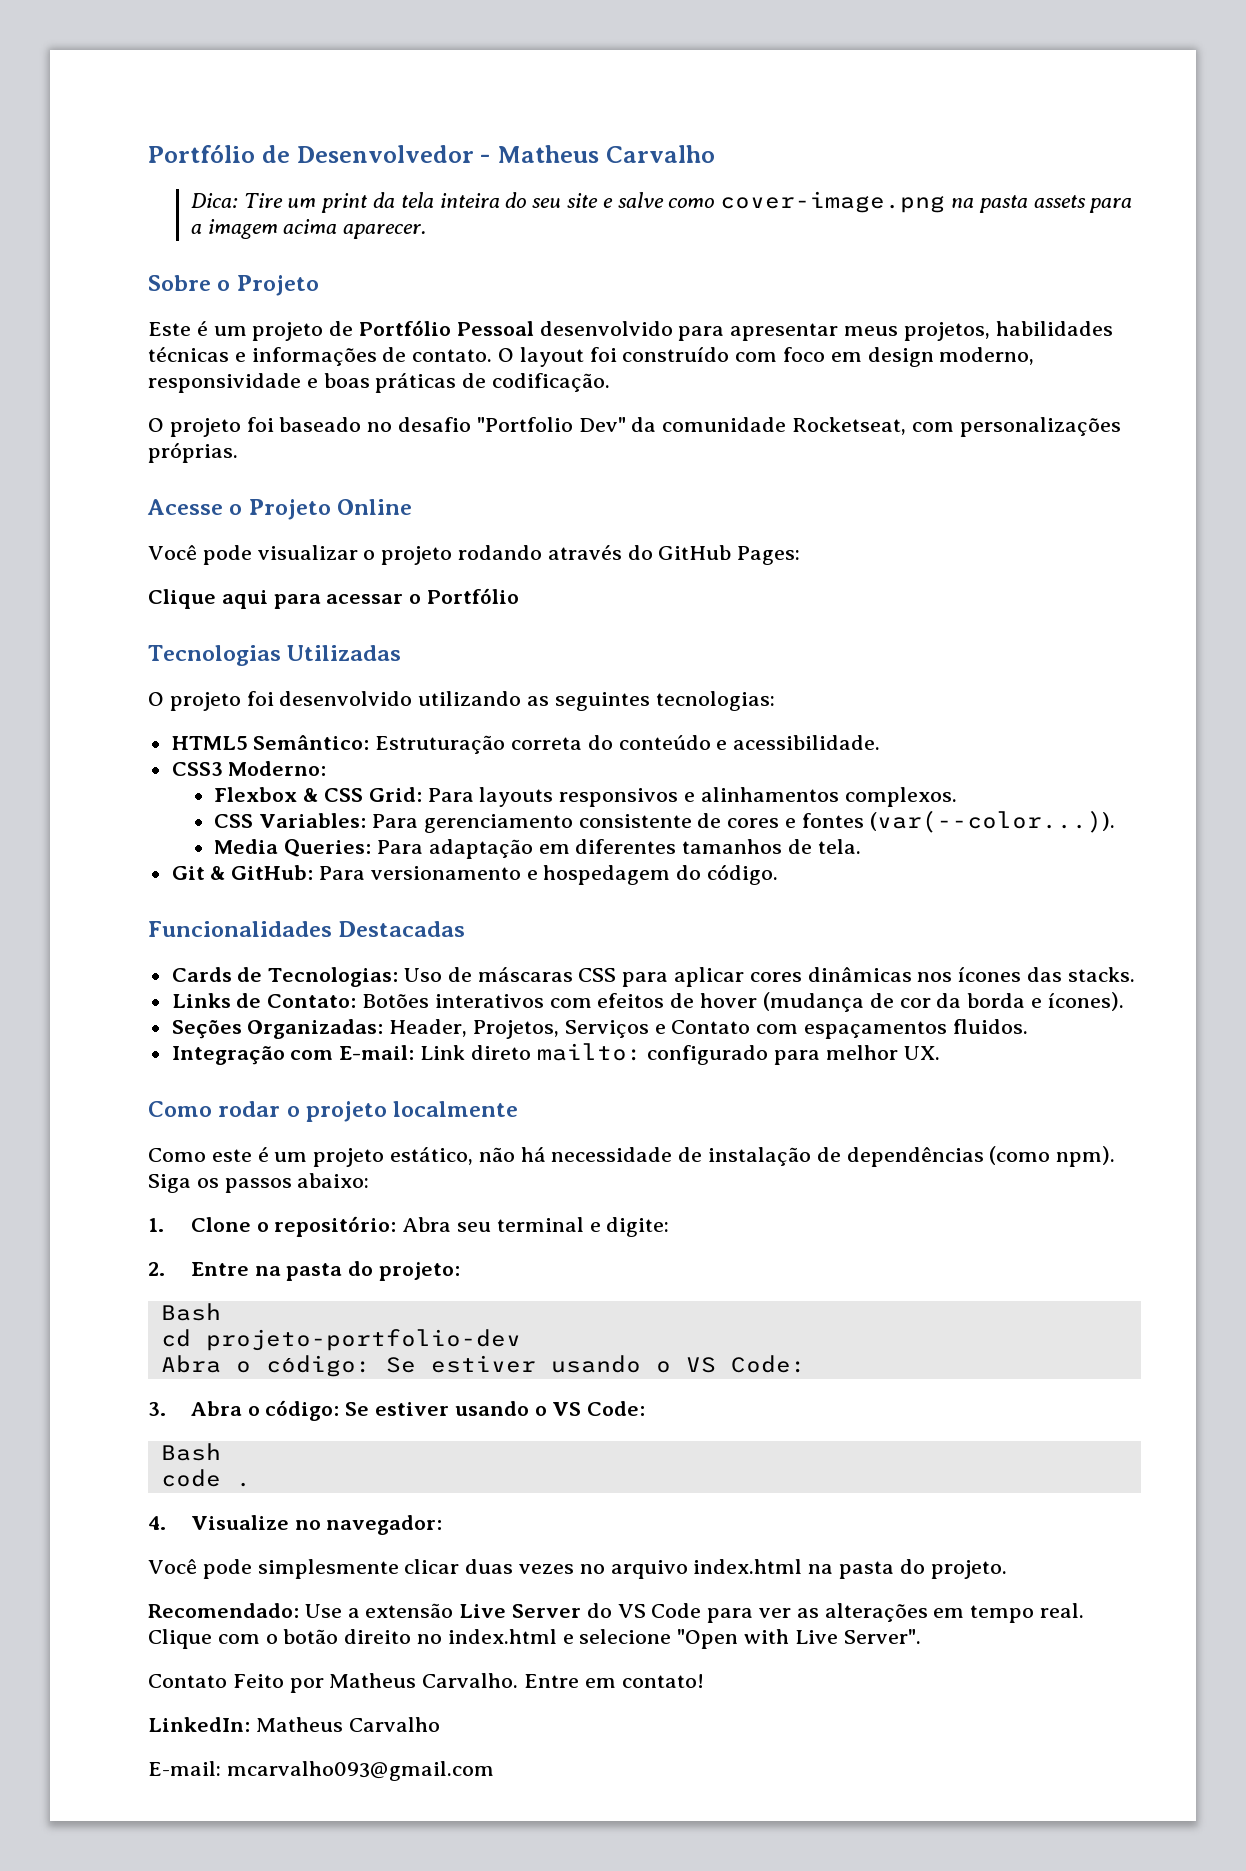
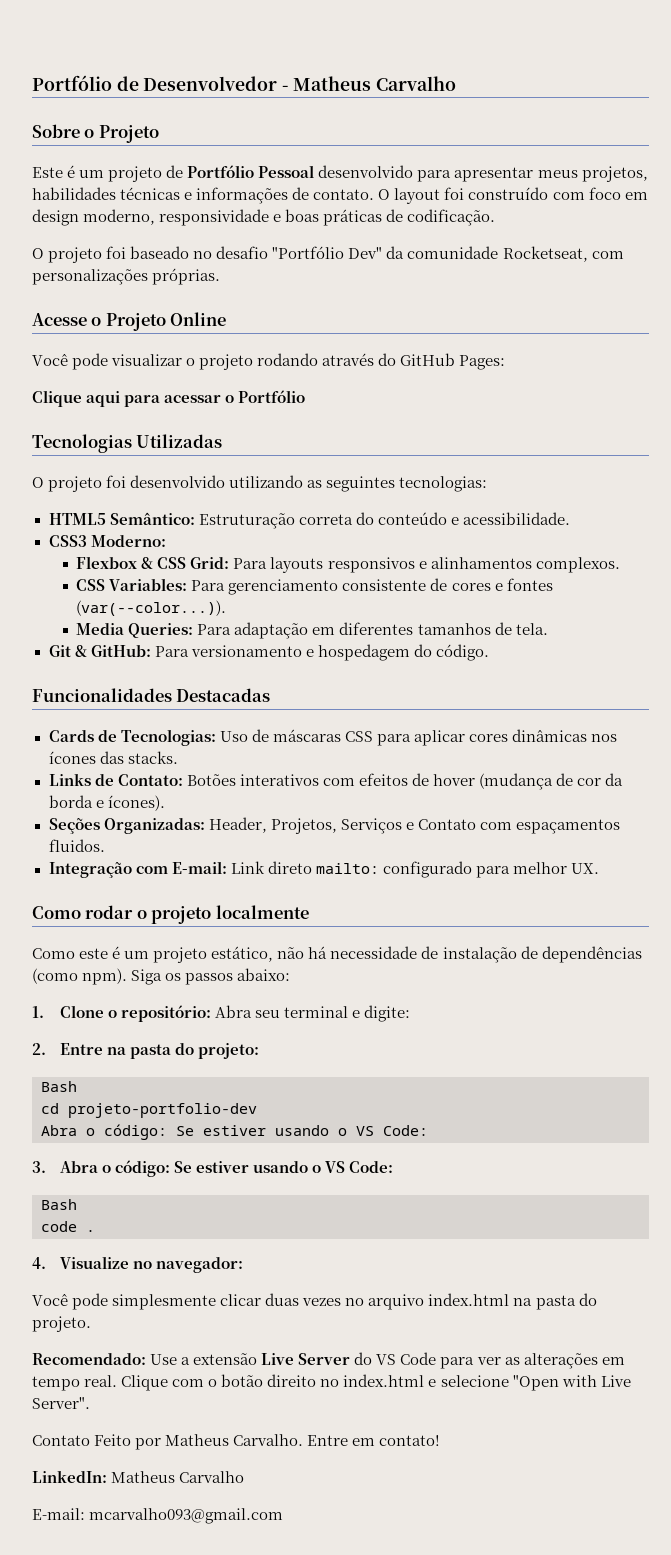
[190,191,1133,213] [190,219,427,239] // Dica: Tire um print da tela inteira do seu site e salve como cover-image.png na pasta assets para a imagem acima aparecer. -> (456, 83) none
[476,417,573,432] "Portfolio -> [272,246,345,259] "Portfólio

